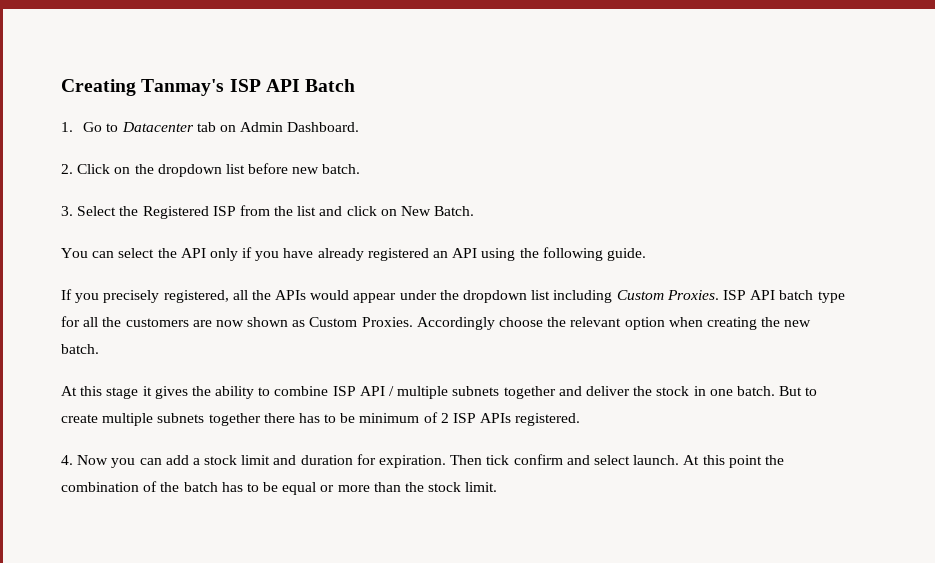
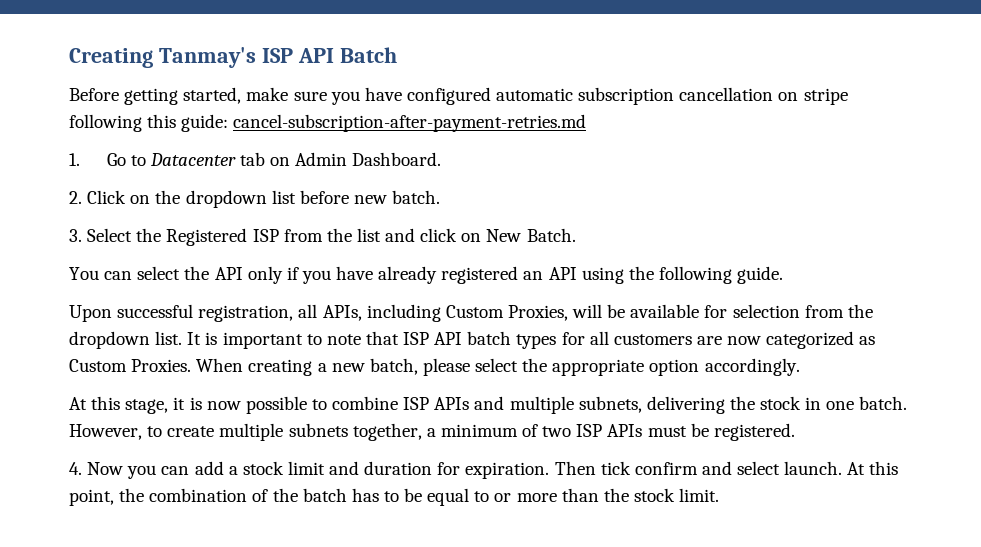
(356, 85) none -> [69,87,848,105] [69,114,587,132] // Before getting started, make sure you have configured automatic subscription cancellation on stripe following this guide: cancel-subscription-after-payment-retries.md
[61,289,719,303] If you precisely registered, all the APIs would appear under the dropdown list including Custom Proxies. -> [69,304,873,322] [69,331,399,349] Upon successful registration, all APIs, including Custom Proxies, will be available for selection from the dropdown list. It is important to note that
[817,291,845,303] type -> [516,334,557,349] types
[102,317,122,327] the -> (609, 338) none
[247,317,289,327] shown -> [766,331,855,349] categorized
[416,317,812,330] [61,344,99,354] [61,386,630,399] Accordingly choose the relevant option when creating the new batch. // At this stage it gives the ability to combine ISP API / multiple subnets together and deliver -> [196,358,800,376] [69,396,725,414] When creating a new batch, please select the appropriate option accordingly. // At this stage, it is now possible to combine ISP APIs and multiple subnets, delivering
[779,386,803,396] But -> [69,424,142,440] However,
[208,413,356,426] together there has to be -> [352,423,436,441] together, a
[440,413,512,423] 2 ISP APIs -> [542,423,709,437] two ISP APIs must be
[728,455,762,468] point -> [69,489,114,506] point,
(317, 488) none -> [474,491,490,502] to

